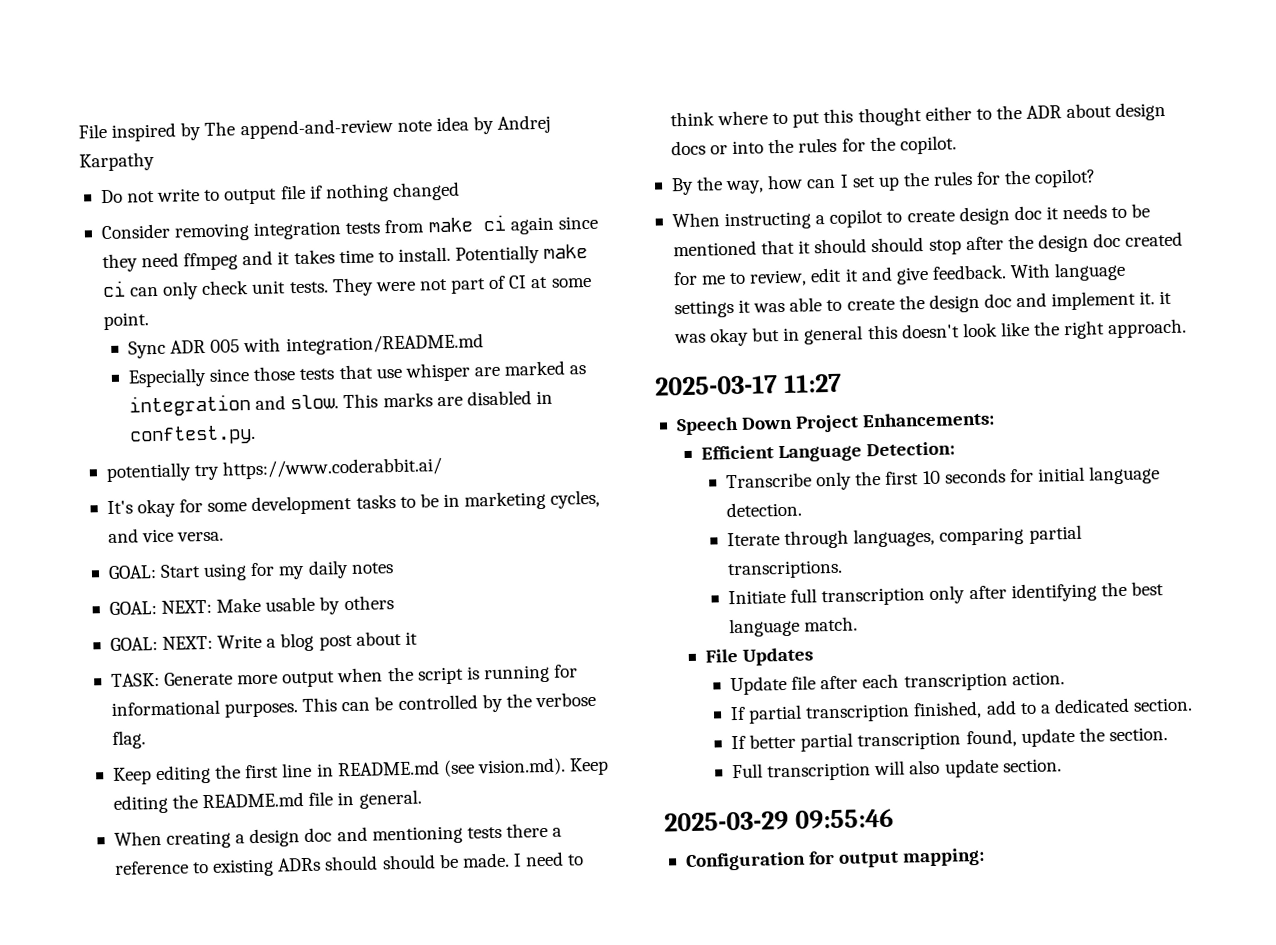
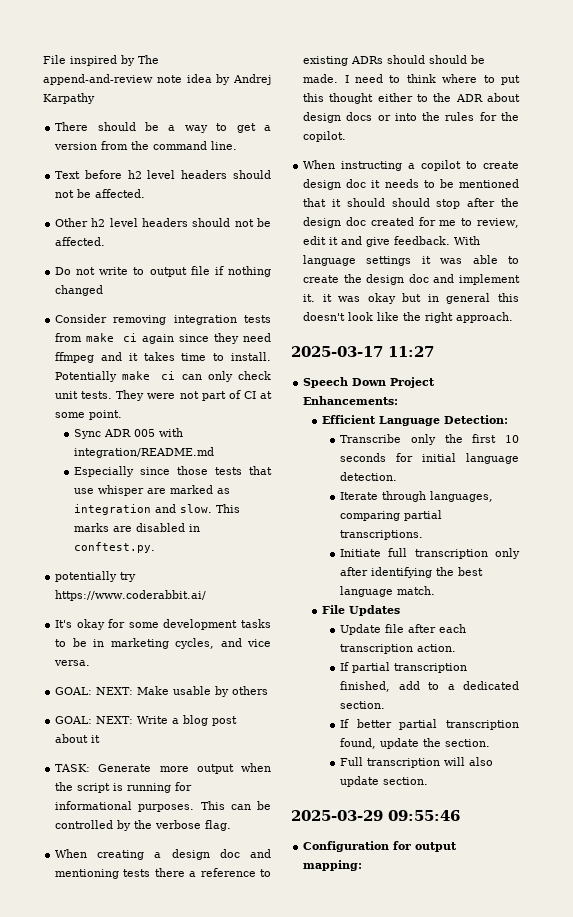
(155, 161) none -> [55,122,271,133] [54,141,238,150] [55,170,271,179] [55,189,146,198] [55,218,271,227] [55,237,106,246] // There should be a way to get a version from the command line. // Text before h2 level headers should not be affected. // Other h2 level headers should not be affected.
[107,560,394,582] // GOAL: Start using for my daily notes -> (91, 663) none
[112,757,610,785] [112,789,422,814] // Keep editing the first line in README.md (see vision.md). Keep editing the README.md file in general. -> (232, 825) none
[670,168,1097,196] // By the way, how can I set up the rules for the copilot? -> (347, 136) none

